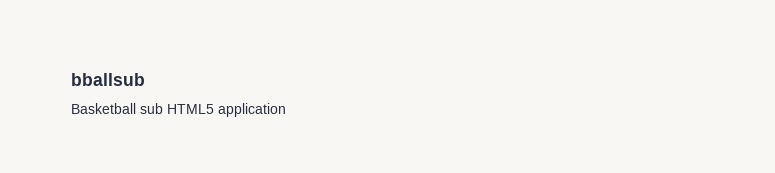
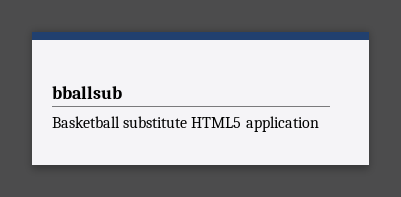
[140,103,163,114] sub -> [123,116,188,128] substitute

